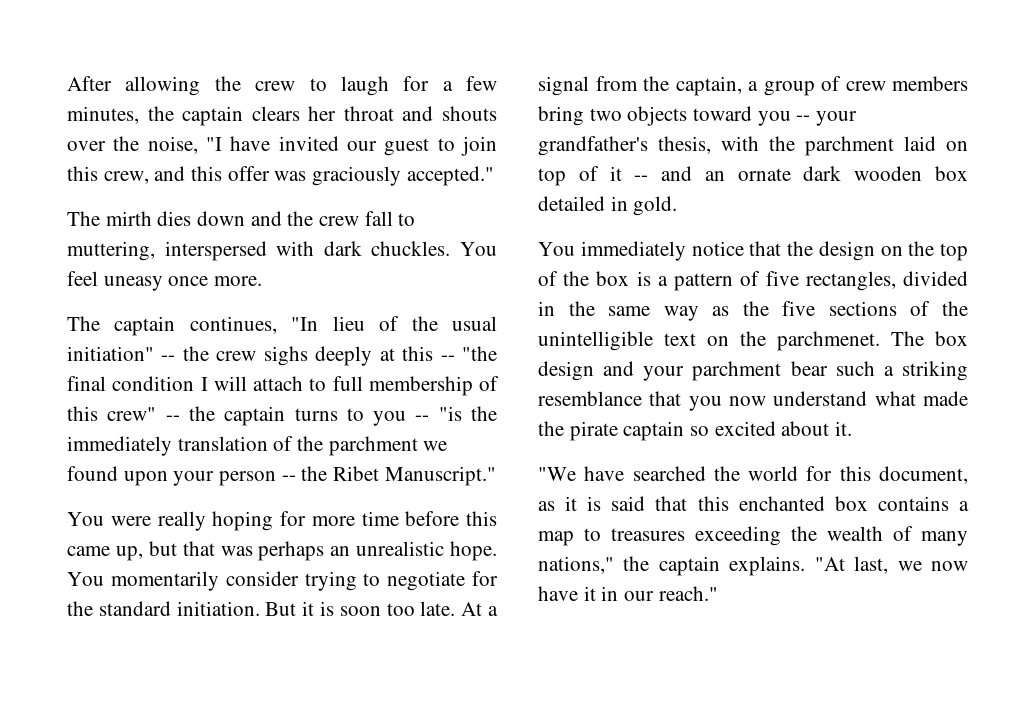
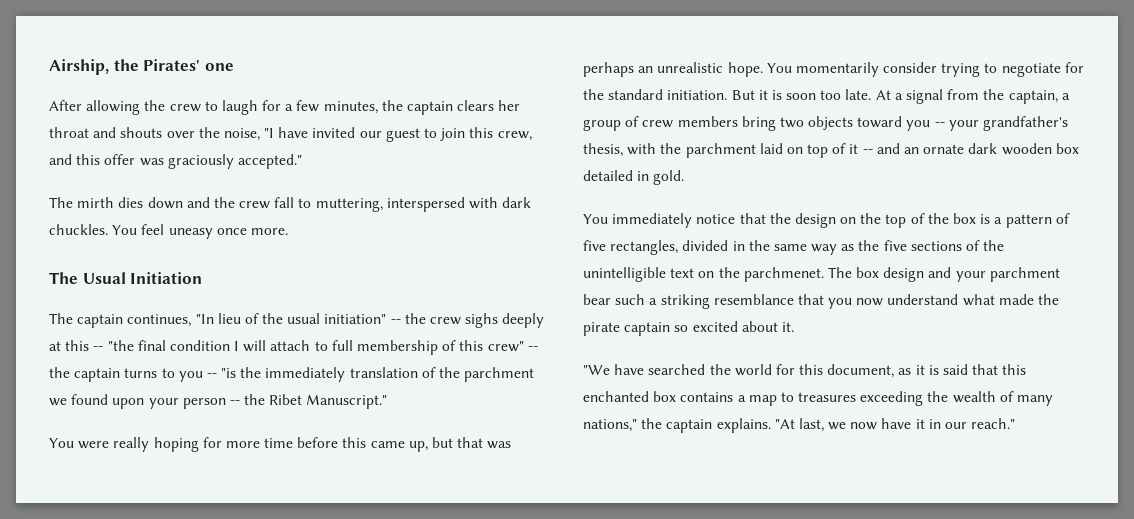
(67, 83) none -> [49,59,234,75] Airship, the Pirates' one //
(263, 281) none -> [49,272,203,284] // The Usual Initiation

